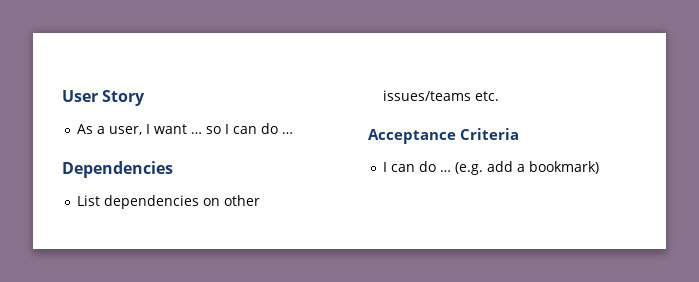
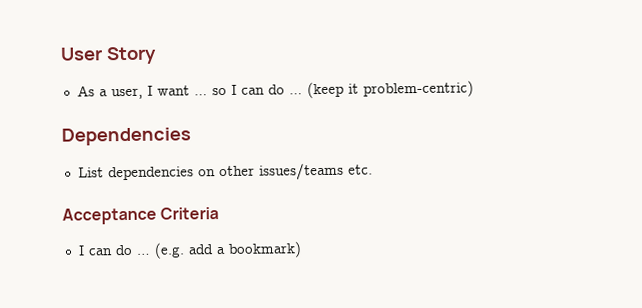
(294, 133) none -> [306,80,474,99] (keep it problem-centric)

